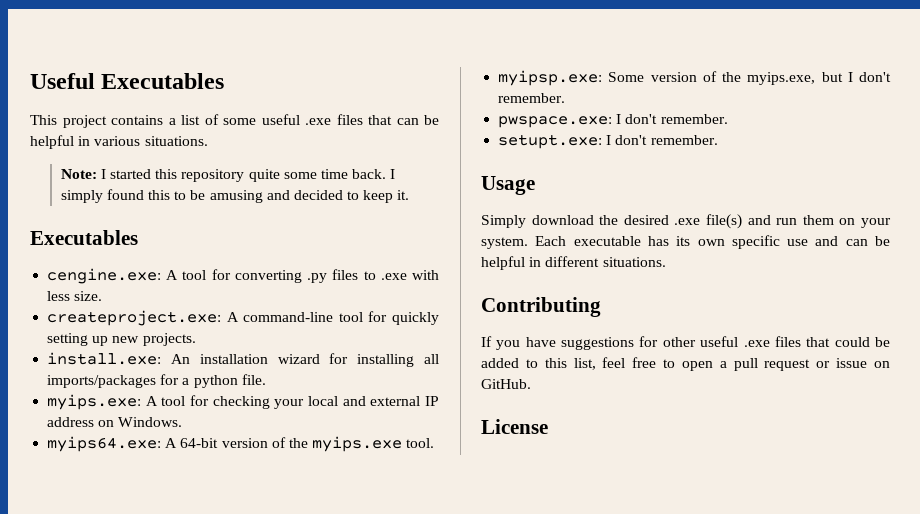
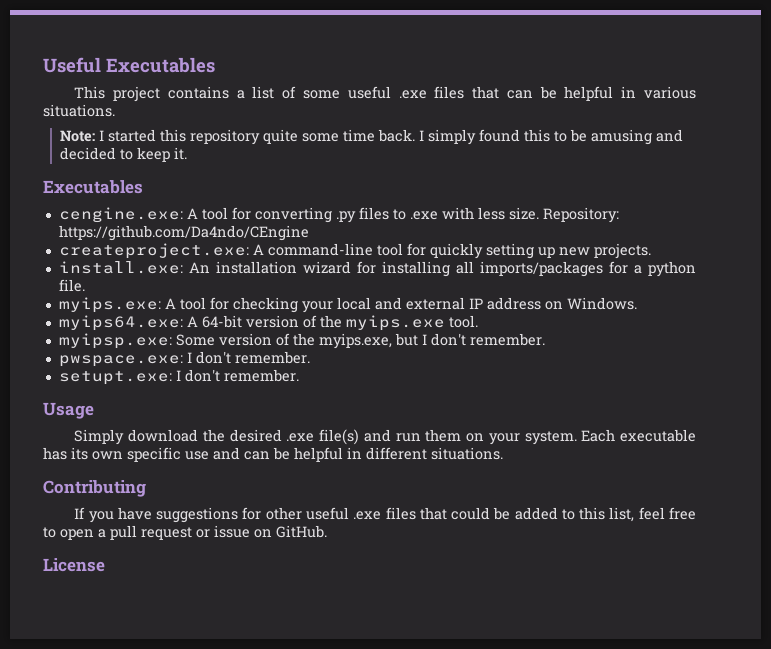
(103, 296) none -> [542,207,619,223] [58,225,309,241] Repository: https://github.com/Da4ndo/CEngine

